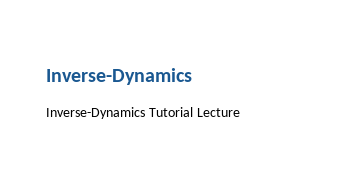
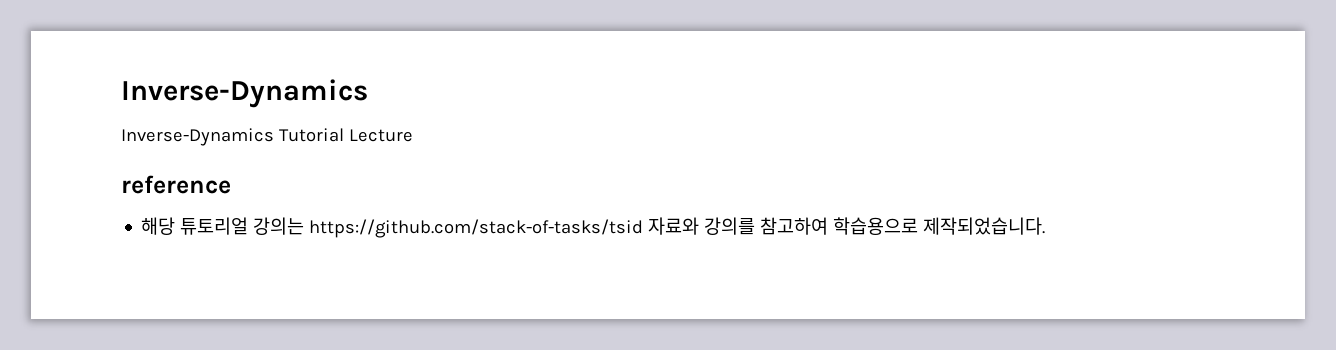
(240, 112) none -> [121,175,231,194] [141,217,1046,238] // reference // 해당 튜토리얼 강의는 https://github.com/stack-of-tasks/tsid 자료와 강의를 참고하여 학습용으로 제작되었습니다.

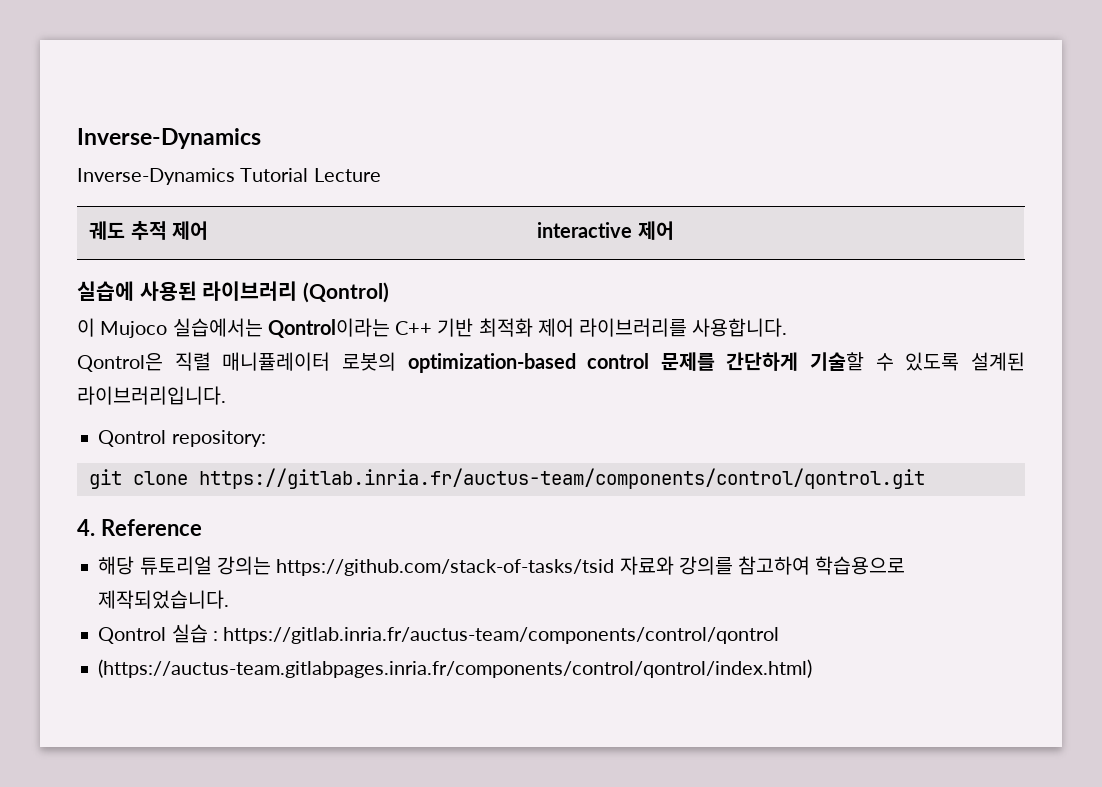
[121,175,231,194] // reference -> [89,221,208,240] [537,221,674,240] [77,281,389,303] [77,318,788,338] [77,352,1025,373] [77,386,226,405] [98,430,266,447] [88,468,925,489] [77,519,202,536] // 궤도 추적 제어 | interactive 제어 // 실습에 사용된 라이브러리 (Qontrol) // 이 Mujoco 실습에서는 Qontrol이라는 C++ 기반 최적화 제어 라이브러리를 사용합니다. // Qontrol은 직렬 매니퓰레이터 로봇의 optimization-based control 문제를 간단하게 기술할 수 있도록 설계된 라이브러리입니다. // Qontrol repository: // git clone https://gitlab.inria.fr/auctus-team/components/control/qontrol.git // 4. Reference
(1046, 226) none -> [98,624,780,644] [98,659,813,678] // Qontrol 실습 : https://gitlab.inria.fr/auctus-team/components/control/qontrol // (https://auctus-team.gitlabpages.inria.fr/components/control/qontrol/index.html)

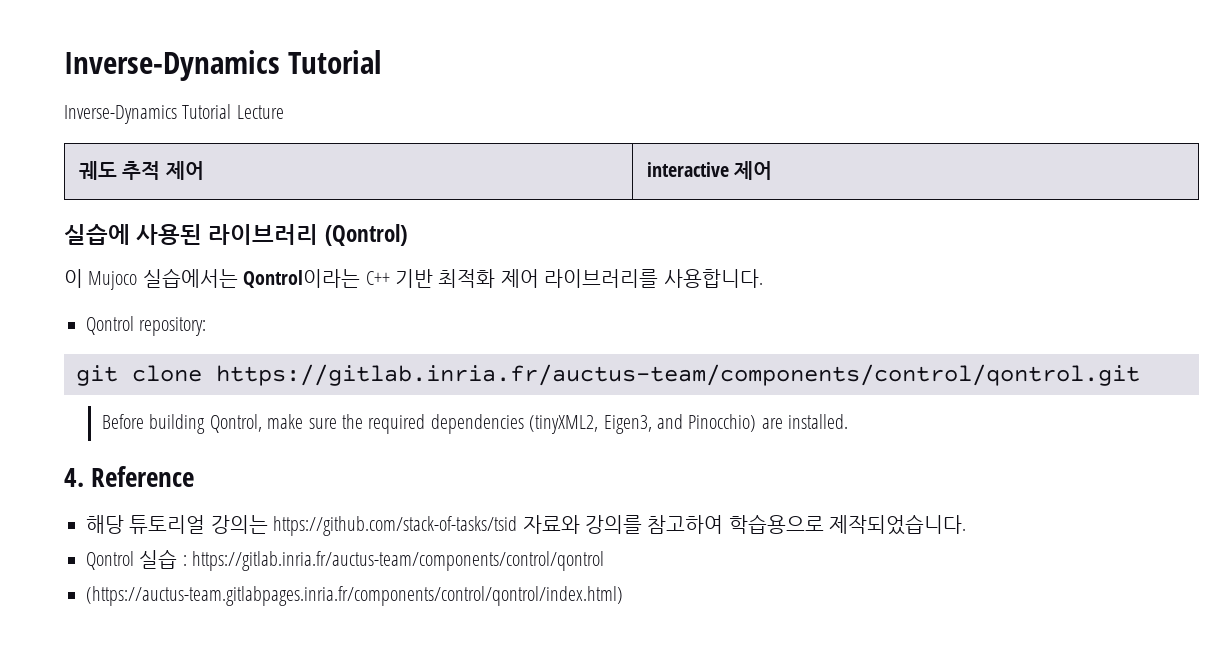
[77,128,261,149] Inverse-Dynamics -> [64,50,382,81] Inverse-Dynamics Tutorial
[77,352,1025,373] [77,386,226,405] // Qontrol은 직렬 매니퓰레이터 로봇의 optimization-based control 문제를 간단하게 기술할 수 있도록 설계된 라이브러리입니다. -> (763, 278) none
(925, 478) none -> [102,414,849,434] // Before building Qontrol, make sure the required dependencies (tinyXML2, Eigen3, and Pinocchio) are installed.

